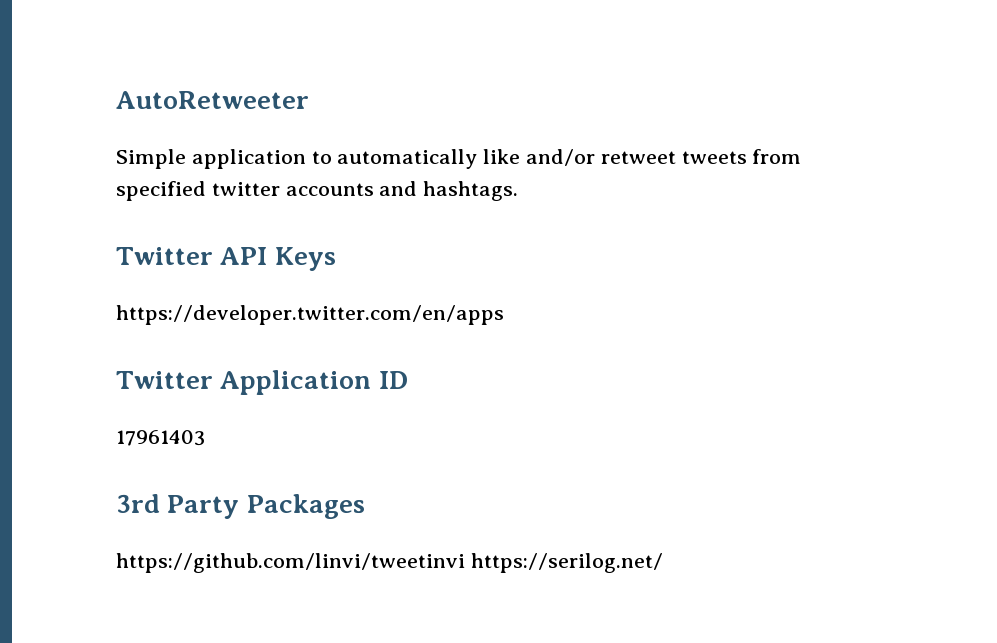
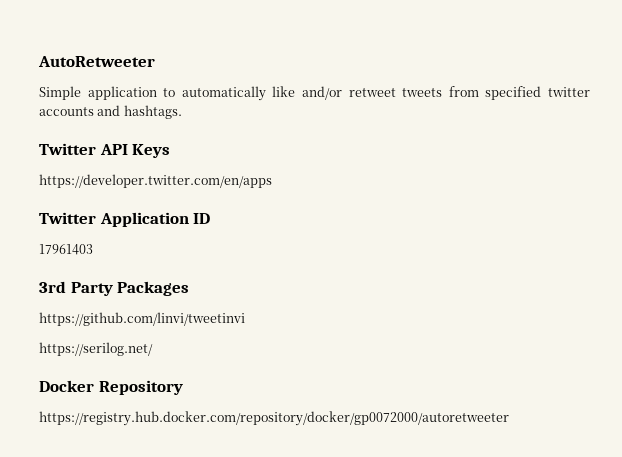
(465, 563) none -> (245, 319) //
(663, 563) none -> [39,380,183,395] [39,411,509,426] // Docker Repository // https://registry.hub.docker.com/repository/docker/gp0072000/autoretweeter

